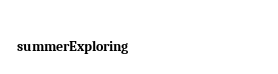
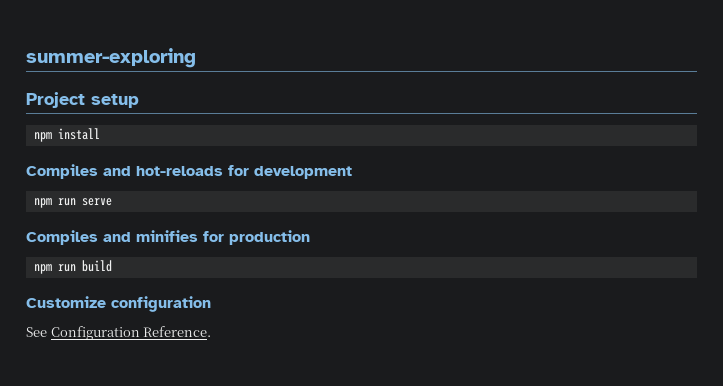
[17,40,128,54] summerExploring -> [26,48,196,68] [26,92,139,108] [33,128,100,142] [26,164,352,179] [33,198,112,208] [26,230,310,245] [33,260,112,274] [26,296,211,312] [26,326,212,340] summer-exploring // Project setup // npm install // Compiles and hot-reloads for development // npm run serve // Compiles and minifies for production // npm run build // Customize configuration // See Configuration Reference.

